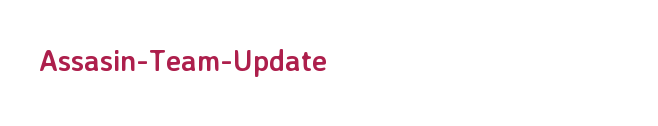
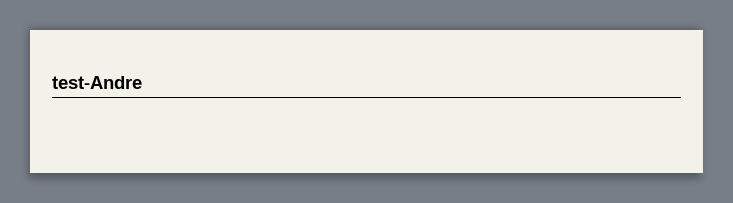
[39,49,327,77] Assasin-Team-Update -> [52,76,142,89] test-Andre

